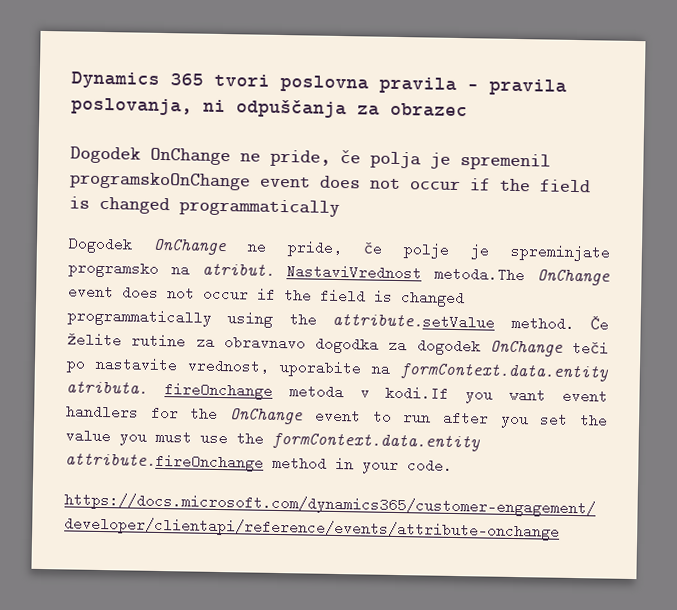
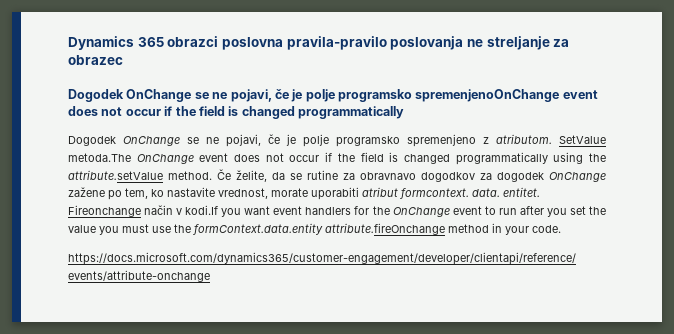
[214,73,567,96] [71,97,468,119] [70,146,551,171] [69,171,251,191] tvori poslovna pravila - pravila poslovanja, ni odpuščanja za obrazec // Dogodek OnChange ne pride, če polja je spremenil programskoOnChange -> [167,36,570,50] [68,55,123,65] [68,89,560,102] obrazci poslovna pravila-pravilo poslovanja ne streljanje za obrazec // Dogodek OnChange se ne pojavi, če je polje programsko spremenjenoOnChange
[247,239,611,262] [68,260,423,281] ne pride, če polje je spreminjate programsko na atribut. NastaviVrednost -> [187,134,606,147] se ne pojavi, če je polje programsko spremenjeno z atributom. SetValue
[67,332,122,348] želite -> [236,170,302,182] želite, da se
[315,336,379,354] dogodka -> [421,172,475,182] dogodkov
[572,340,609,356] [66,356,610,382] [66,380,344,400] teči po nastavite vrednost, uporabite na formContext.data.entity atributa. fireOnchange metoda -> [68,187,540,200] [68,205,174,217] zažene po tem, ko nastavite vrednost, morate uporabiti atribut formcontext. data. entitet. Fireonchange način

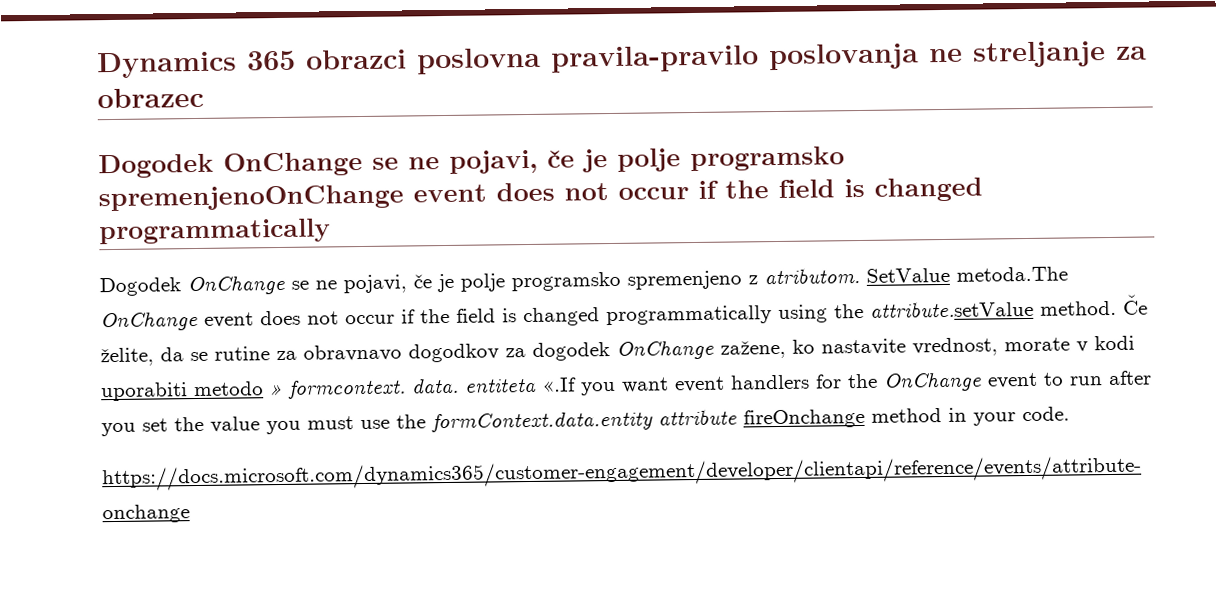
[68,187,148,200] zažene po tem, -> [720,340,786,359] zažene,
[311,187,540,200] [68,205,219,217] uporabiti atribut formcontext. data. entitet. Fireonchange način v kodi.If -> [1076,335,1135,353] [100,377,577,402] v kodi uporabiti metodo » formcontext. data. entiteta «.If
[325,223,445,235] attribute.fireOnchange -> [658,408,865,429] attribute fireOnchange

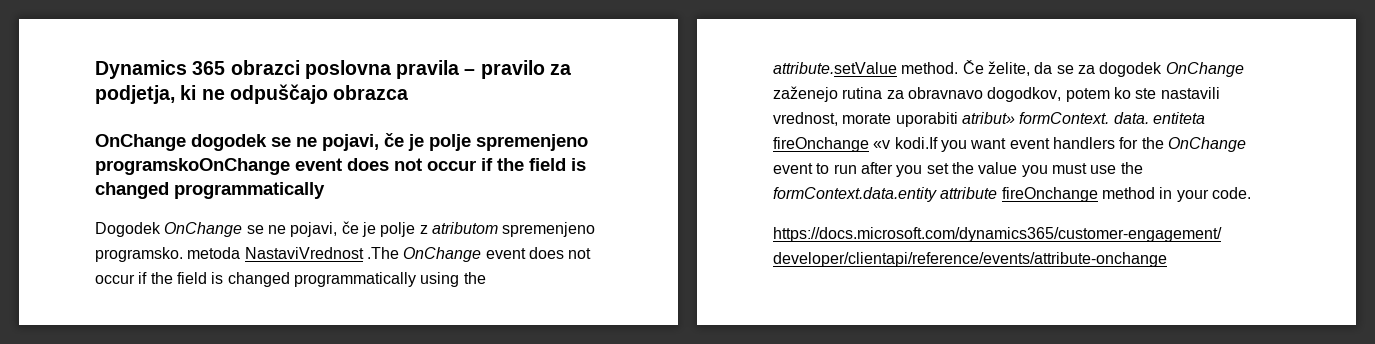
[550,41,1147,73] [97,87,204,109] [98,146,845,179] [98,184,404,212] pravila-pravilo poslovanja ne streljanje za obrazec // Dogodek OnChange se ne pojavi, če je polje programsko spremenjenoOnChange -> [396,60,571,79] [95,84,409,104] [95,133,588,151] [95,158,290,175] pravila – pravilo za podjetja, ki ne odpuščajo obrazca // OnChange dogodek se ne pojavi, če je polje spremenjeno programskoOnChange
[511,266,1068,292] programsko spremenjeno z atributom. SetValue metoda.The -> [419,222,596,237] [95,247,399,262] z atributom spremenjeno programsko. metoda NastaviVrednost .The
[214,335,1135,363] [100,377,577,402] rutine za obravnavo dogodkov za dogodek OnChange zažene, ko nastavite vrednost, morate v kodi uporabiti metodo » formcontext. data. entiteta «.If -> [1077,62,1244,77] [773,86,1220,102] [773,112,1205,127] [773,137,938,152] za dogodek OnChange zaženejo rutina za obravnavo dogodkov, potem ko ste nastavili vrednost, morate uporabiti atribut» formContext. data. entiteta fireOnchange «v kodi.If

